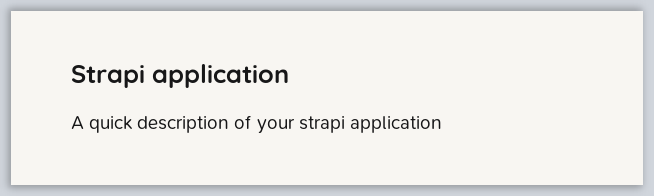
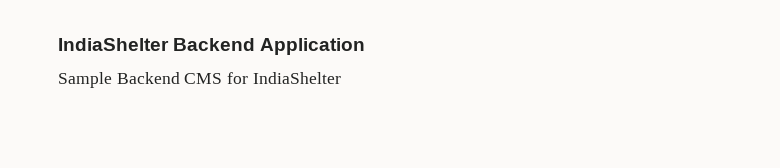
[71,64,289,88] [71,115,442,134] Strapi application // A quick description of your strapi application -> [58,38,366,55] [58,72,341,88] IndiaShelter Backend Application // Sample Backend CMS for IndiaShelter

